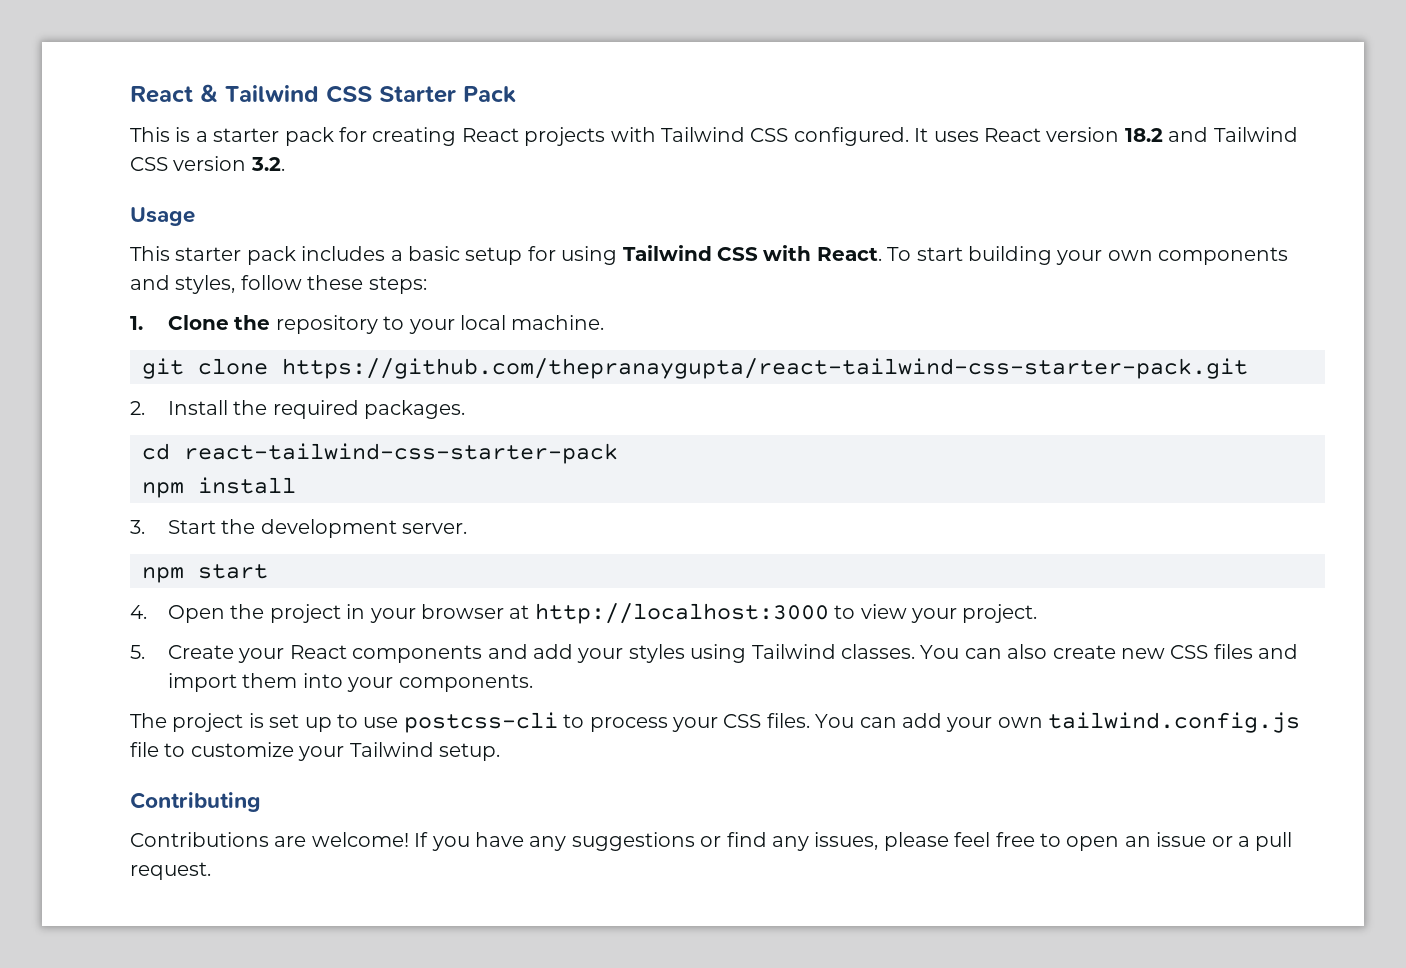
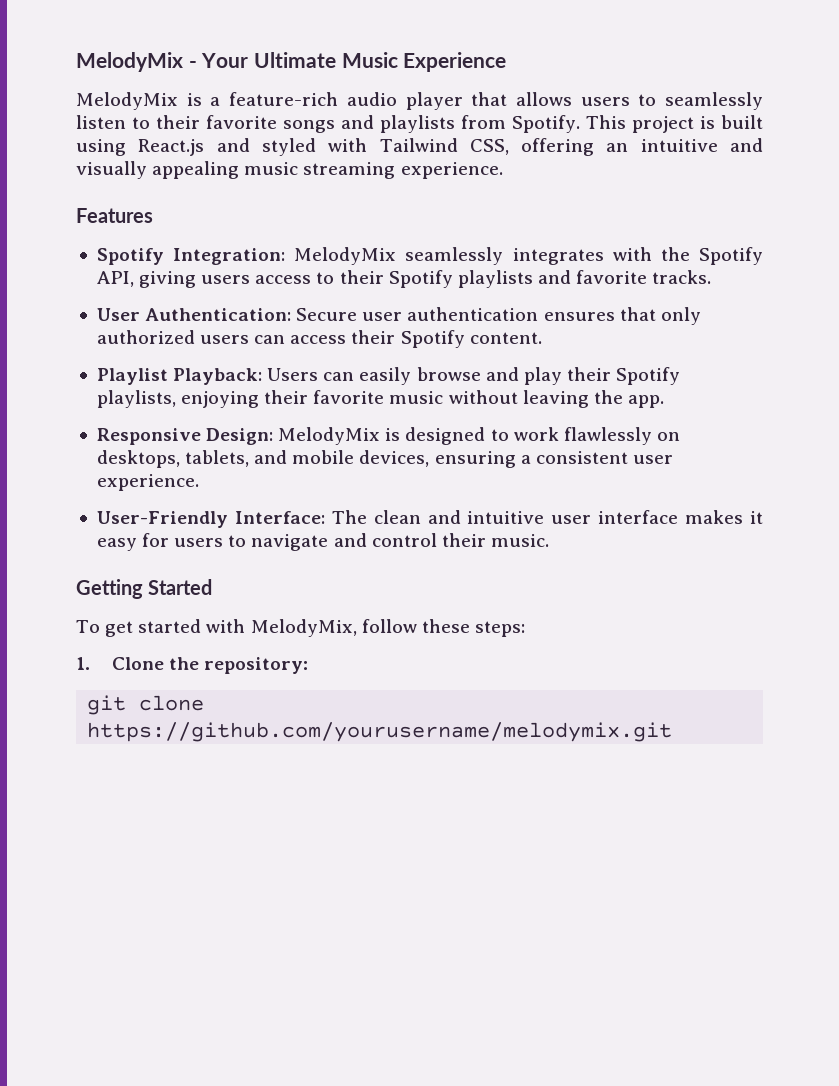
[130,84,516,103] [130,127,1298,146] [130,156,285,171] [130,207,195,226] [130,245,1289,265] [130,275,236,294] React & Tailwind CSS Starter Pack // This is a starter pack for creating React projects with Tailwind CSS configured. It uses React version 18.2 and Tailwind CSS version 3.2. // Usage // This starter pack includes a basic setup for using Tailwind CSS with React. To start building your own components and styles, -> [76,52,507,72] [76,92,763,110] [76,115,763,133] [76,138,764,156] [76,161,503,179] [76,208,153,223] [96,247,763,265] [96,270,712,288] [96,307,701,325] [96,330,542,348] [96,367,681,385] [96,390,664,408] [96,427,680,445] [96,450,673,468] [96,474,199,491] [96,510,764,528] [96,533,549,551] [76,579,213,599] [76,619,357,637] MelodyMix - Your Ultimate Music Experience // MelodyMix is a feature-rich audio player that allows users to seamlessly listen to their favorite songs and playlists from Spotify. This project is built using React.js and styled with Tailwind CSS, offering an intuitive and visually appealing music streaming experience. // Features // Spotify Integration: MelodyMix seamlessly integrates with the Spotify API, giving users access to their Spotify playlists and favorite tracks. // User Authentication: Secure user authentication ensures that only authorized users can access their Spotify content. // Playlist Playback: Users can easily browse and play their Spotify playlists, enjoying their favorite music without leaving the app. // Responsive Design: MelodyMix is designed to work flawlessly on desktops, tablets, and mobile devices, ensuring a consistent user experience. // User-Friendly Interface: The clean and intuitive user interface makes it easy for users to navigate and control their music. // Getting Started // To get started with MelodyMix,
[275,315,605,334] [142,358,1248,379] [130,400,466,419] [142,443,618,464] [142,477,296,498] [130,519,468,538] [142,564,268,583] [130,603,1038,624] [130,644,1299,663] [167,673,533,692] [130,712,1301,733] [130,742,500,761] [130,792,261,812] [130,832,1293,851] [130,862,211,880] repository to your local machine. // git clone https://github.com/thepranaygupta/react-tailwind-css-starter-pack.git // 2. Install the required packages. // cd react-tailwind-css-starter-pack // npm install // 3. Start the development server. // npm start // 4. Open the project in your browser at http://localhost:3000 to view your project. // 5. Create your React components and add your styles using Tailwind classes. You can also create new CSS files and import them into your components. // The project is set up to use postcss-cli to process your CSS files. You can add your own tailwind.config.js file to customize your Tailwind setup. // Contributing // Contributions are welcome! If you have any suggestions or find any issues, please feel free to open an issue or a pull request. -> [204,657,309,674] [87,695,205,715] [87,722,673,742] repository: // git clone https://github.com/yourusername/melodymix.git

